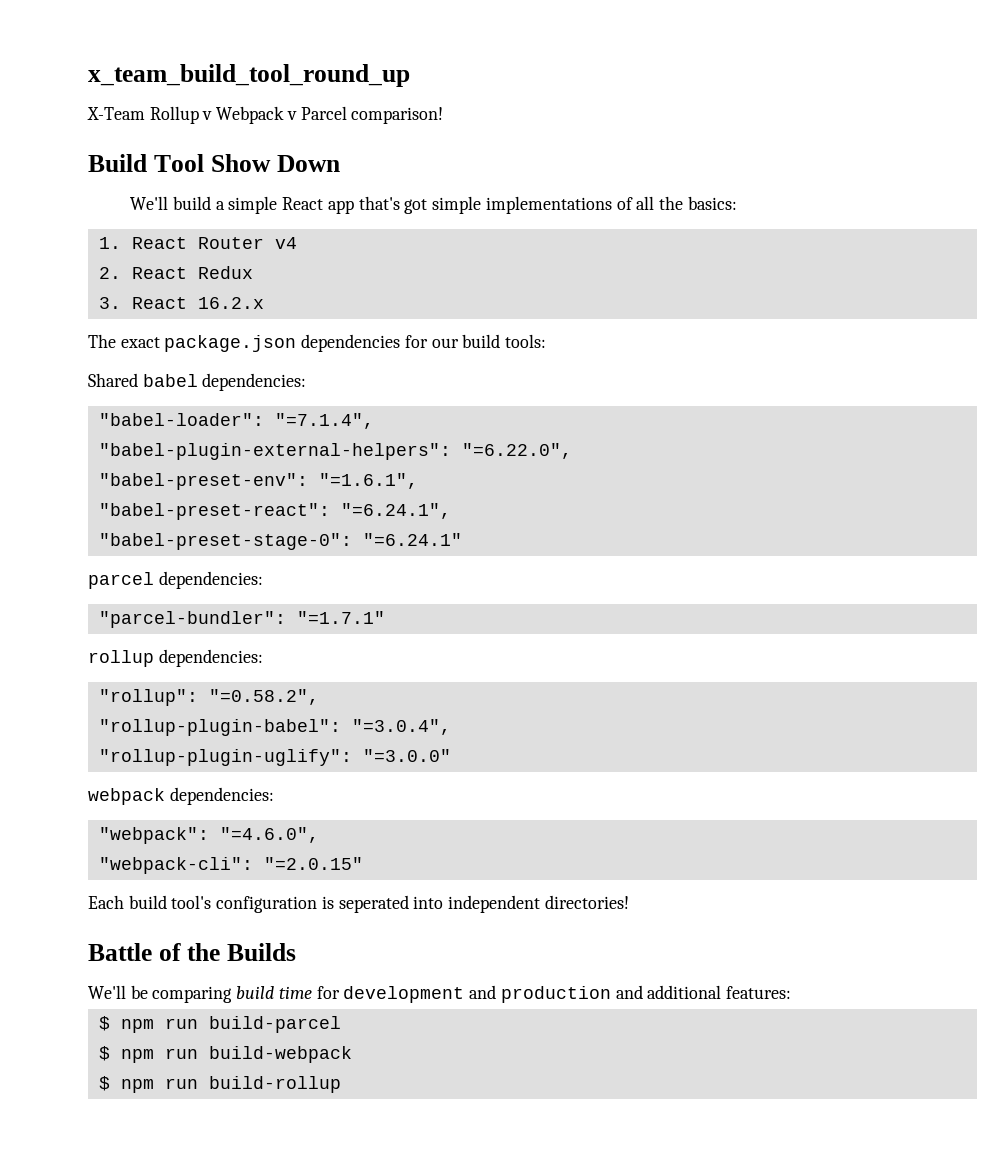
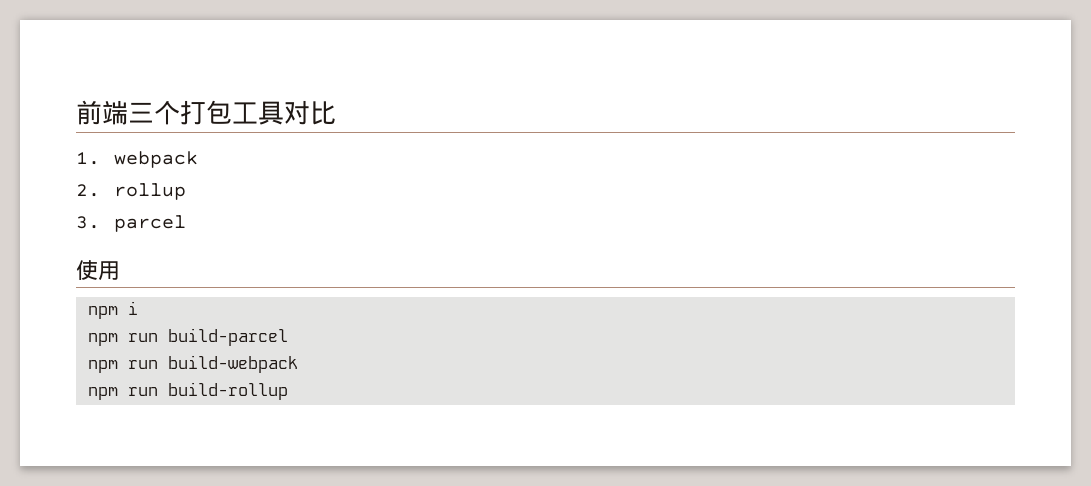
[88,64,410,87] [87,106,444,124] [88,154,340,172] [130,196,737,214] [98,237,297,249] [98,266,253,279] [98,297,264,309] [88,334,547,352] [88,373,307,391] [98,413,374,429] [98,443,572,460] [98,473,418,490] [98,503,451,520] [98,533,462,550] [88,571,263,589] [98,611,385,628] [88,649,263,667] [98,689,319,706] [98,719,451,736] [98,749,451,766] [88,787,274,805] [98,827,319,844] [98,857,363,874] [88,895,629,913] [88,943,296,961] [88,985,791,1003] [98,1016,110,1031] x_team_build_tool_round_up // X-Team Rollup v Webpack v Parcel comparison! // Build Tool Show Down // We'll build a simple React app that's got simple implementations of all the basics: // 1. React Router v4 // 2. React Redux // 3. React 16.2.x // The exact package.json dependencies for our build tools: // Shared babel dependencies: // "babel-loader": "=7.1.4", // "babel-plugin-external-helpers": "=6.22.0", // "babel-preset-env": "=1.6.1", // "babel-preset-react": "=6.24.1", // "babel-preset-stage-0": "=6.24.1" // parcel dependencies: // "parcel-bundler": "=1.7.1" // rollup dependencies: // "rollup": "=0.58.2", // "rollup-plugin-babel": "=3.0.4", // "rollup-plugin-uglify": "=3.0.0" // webpack dependencies: // "webpack": "=4.6.0", // "webpack-cli": "=2.0.15" // Each build tool's configuration is seperated into independent directories! // Battle of the Builds // We'll be comparing build time for development and production and additional features: // $ -> [76,100,336,125] [76,151,198,168] [76,183,186,200] [76,215,186,232] [76,260,120,280] [88,301,138,319] 前端三个打包工具对比 // 1. webpack // 2. rollup // 3. parcel // 使用 // npm i //
[98,1046,110,1061] $ -> (288, 337) none
[98,1076,110,1091] $ -> (298, 364) none

